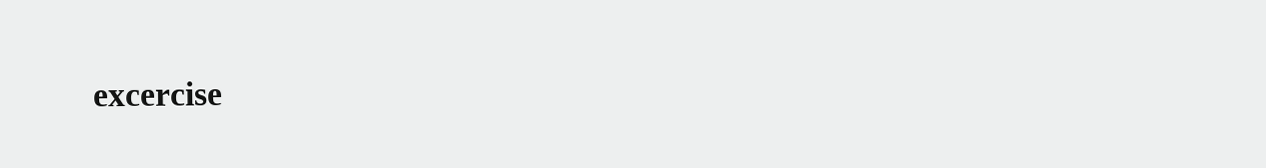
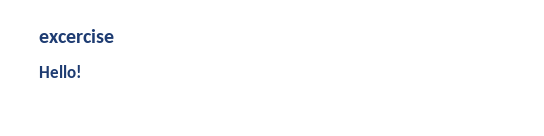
(223, 94) none -> [39,65,82,78] // Hello!

